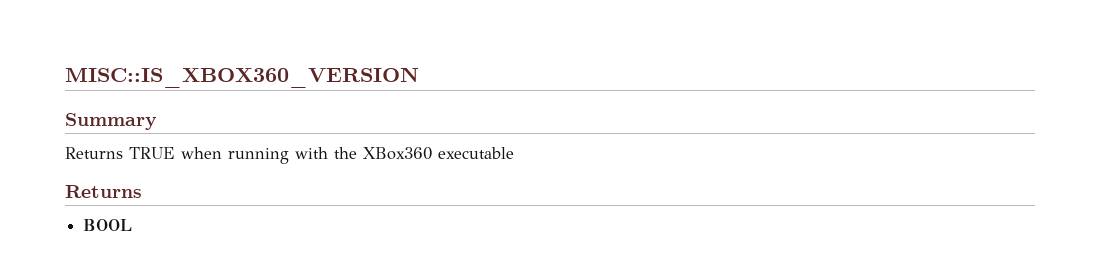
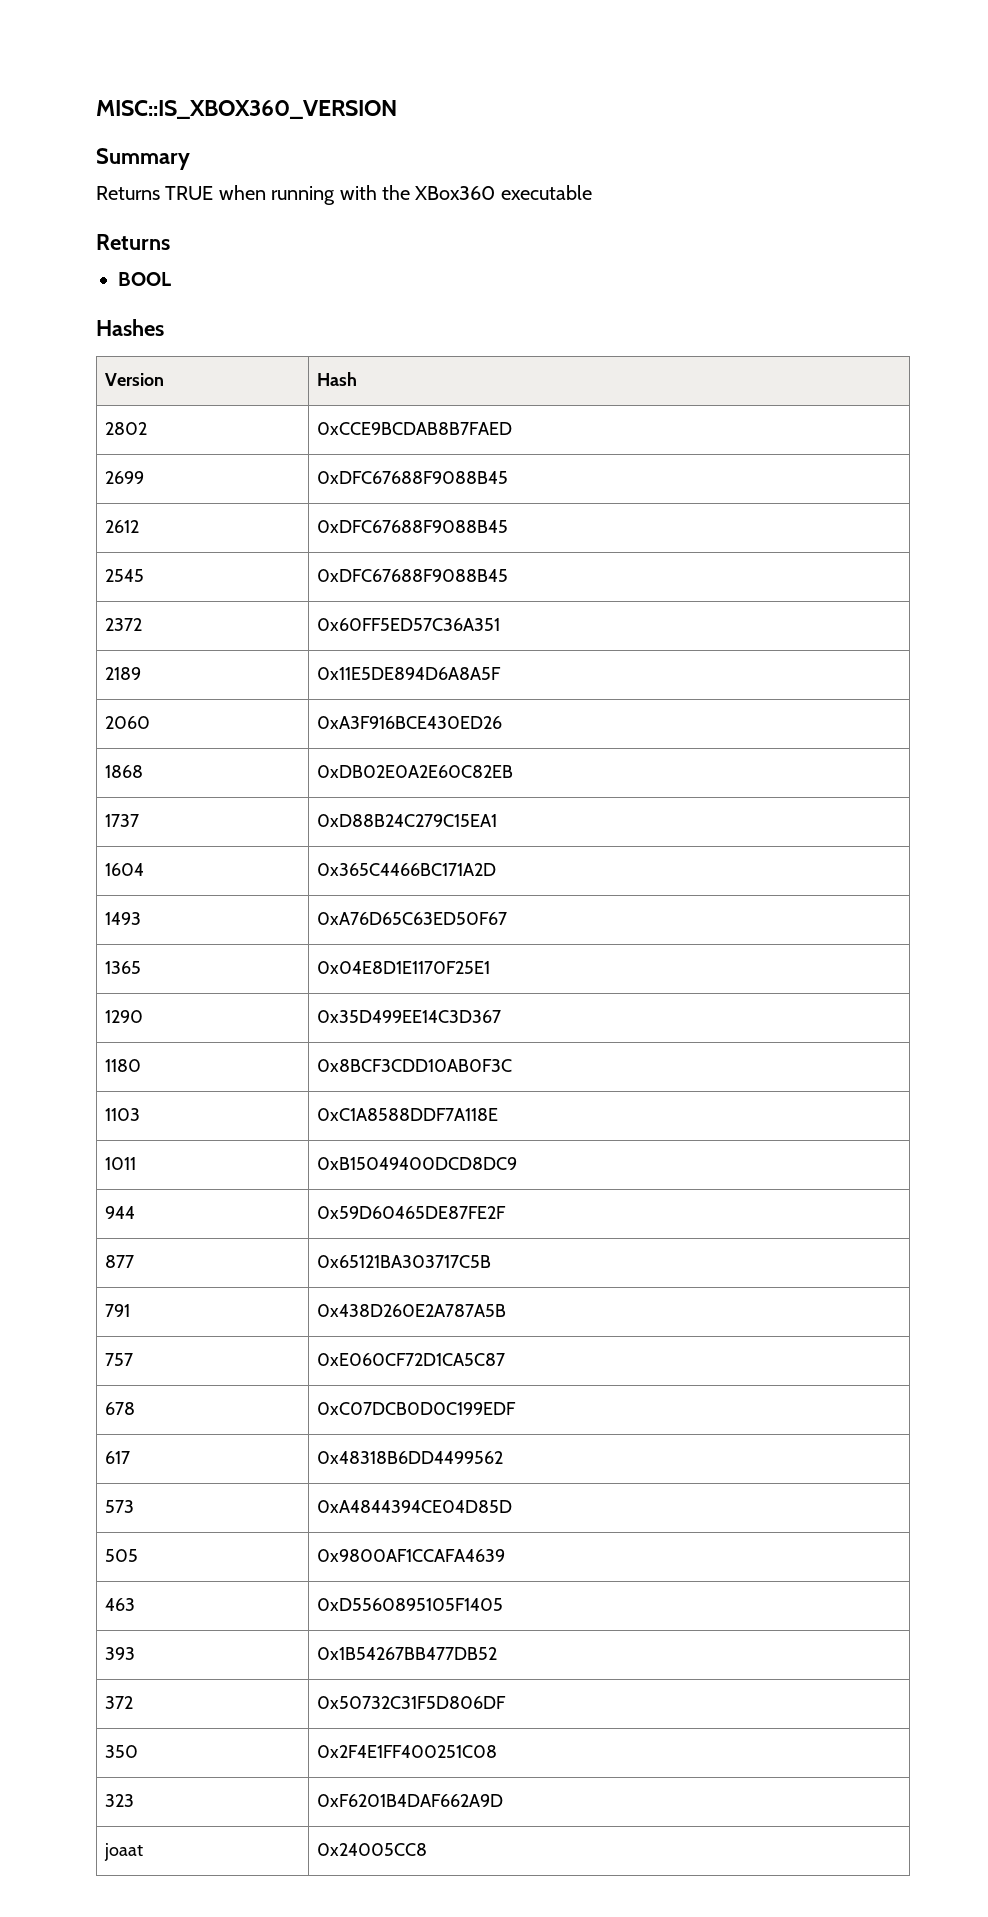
(133, 225) none -> [96,319,164,336] [104,373,164,386] [316,372,357,386] [104,422,147,435] [316,422,512,435] [104,471,144,484] [316,471,508,484] [104,520,139,533] [316,520,508,533] [104,569,144,582] [316,569,508,582] [104,618,142,631] [316,618,500,631] [104,667,141,680] [316,667,501,680] [104,716,150,729] [316,716,502,729] [104,765,143,778] [316,765,513,778] [104,814,139,827] [316,814,497,827] [104,863,144,876] [316,863,496,876] [104,912,141,925] [316,912,507,925] [104,961,141,974] [316,961,490,974] [104,1010,143,1023] [316,1010,501,1023] [104,1059,141,1072] [316,1059,512,1072] [104,1108,140,1121] [316,1108,498,1121] [104,1157,136,1170] [316,1157,517,1170] [104,1206,135,1219] [316,1206,506,1219] [104,1255,134,1268] [316,1255,491,1268] [104,1304,130,1317] [316,1304,506,1317] [104,1353,133,1366] [316,1353,505,1366] [104,1402,135,1415] [316,1402,516,1415] [104,1451,130,1464] [316,1451,503,1464] [104,1500,134,1513] [316,1500,512,1513] [104,1549,138,1562] [316,1549,505,1562] [104,1598,135,1611] [316,1598,503,1611] [104,1647,135,1660] [316,1647,497,1660] [104,1696,133,1709] [316,1696,506,1709] [104,1745,138,1758] [316,1745,497,1758] [104,1794,134,1807] [316,1794,503,1807] [103,1843,143,1861] [316,1843,427,1856] // Hashes // Version | Hash // 2802 | 0xCCE9BCDAB8B7FAED // 2699 | 0xDFC67688F9088B45 // 2612 | 0xDFC67688F9088B45 // 2545 | 0xDFC67688F9088B45 // 2372 | 0x60FF5ED57C36A351 // 2189 | 0x11E5DE894D6A8A5F // 2060 | 0xA3F916BCE430ED26 // 1868 | 0xDB02E0A2E60C82EB // 1737 | 0xD88B24C279C15EA1 // 1604 | 0x365C4466BC171A2D // 1493 | 0xA76D65C63ED50F67 // 1365 | 0x04E8D1E1170F25E1 // 1290 | 0x35D499EE14C3D367 // 1180 | 0x8BCF3CDD10AB0F3C // 1103 | 0xC1A8588DDF7A118E // 1011 | 0xB15049400DCD8DC9 // 944 | 0x59D60465DE87FE2F // 877 | 0x65121BA303717C5B // 791 | 0x438D260E2A787A5B // 757 | 0xE060CF72D1CA5C87 // 678 | 0xC07DCB0D0C199EDF // 617 | 0x48318B6DD4499562 // 573 | 0xA4844394CE04D85D // 505 | 0x9800AF1CCAFA4639 // 463 | 0xD5560895105F1405 // 393 | 0x1B54267BB477DB52 // 372 | 0x50732C31F5D806DF // 350 | 0x2F4E1FF400251C08 // 323 | 0xF6201B4DAF662A9D // joaat | 0x24005CC8

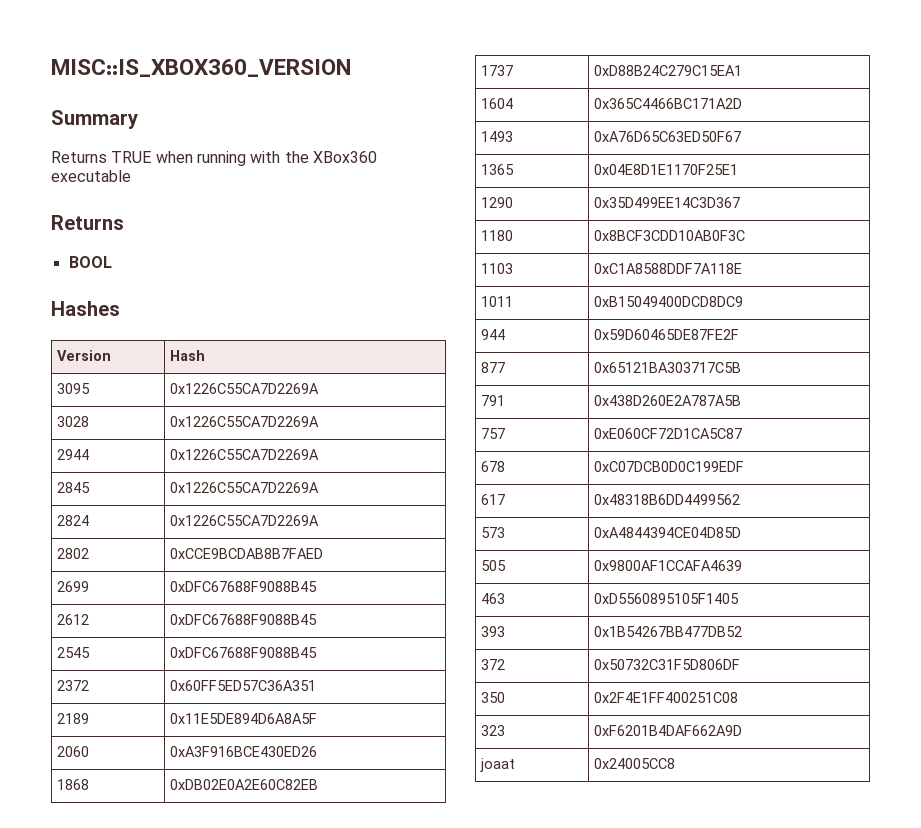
(357, 379) none -> [57,383,91,394] [170,383,320,394] [57,416,90,427] [170,416,320,427] [57,449,90,460] [170,449,320,460] [57,482,91,493] [170,482,320,493] [57,515,90,526] [170,515,320,526] // 3095 | 0x1226C55CA7D2269A // 3028 | 0x1226C55CA7D2269A // 2944 | 0x1226C55CA7D2269A // 2845 | 0x1226C55CA7D2269A // 2824 | 0x1226C55CA7D2269A

